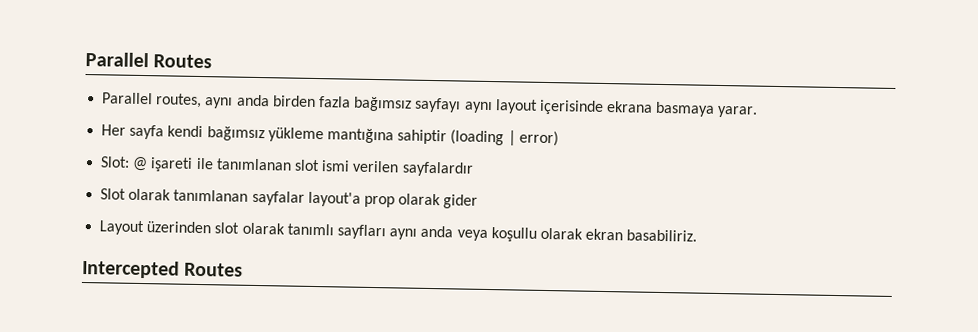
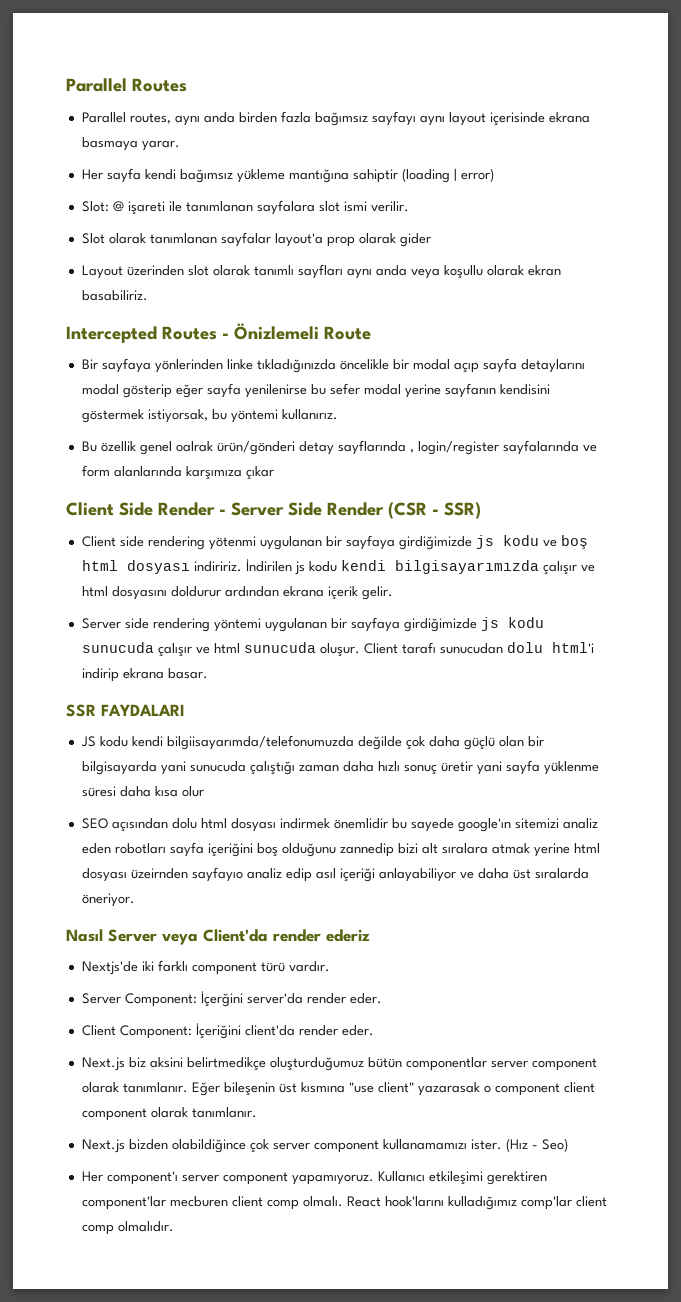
(292, 164) none -> [256,200,315,215] sayfalara
[352,160,474,177] verilen sayfalardır -> [370,201,409,212] verilir.
(244, 269) none -> [222,323,371,340] [81,358,585,373] [81,383,550,398] [81,409,338,423] [81,440,597,455] [81,465,274,480] [66,502,481,519] [81,535,588,550] [81,559,595,575] [81,586,393,600] [81,617,544,632] [81,642,594,657] [81,668,208,682] [66,704,185,717] [80,735,544,750] [81,760,599,775] [81,786,204,797] [81,818,598,832] [81,842,600,857] [81,867,589,882] [81,893,135,907] [66,929,370,945] [81,960,330,975] [81,991,382,1007] [81,1023,374,1039] [81,1057,597,1071] [81,1082,595,1096] [81,1107,257,1121] [81,1138,568,1153] [81,1171,547,1185] [81,1196,607,1210] [81,1221,174,1235] - Önizlemeli Route // Bir sayfaya yönlerinden linke tıkladığınızda öncelikle bir modal açıp sayfa detaylarını modal gösterip eğer sayfa yenilenirse bu sefer modal yerine sayfanın kendisini göstermek istiyorsak, bu yöntemi kullanırız. // Bu özellik genel oalrak ürün/gönderi detay sayflarında , login/register sayfalarında ve form alanlarında karşımıza çıkar // Client Side Render - Server Side Render (CSR - SSR) // Client side rendering yötenmi uygulanan bir sayfaya girdiğimizde js kodu ve boş html dosyası indiririz. İndirilen js kodu kendi bilgisayarımızda çalışır ve html dosyasını doldurur ardından ekrana içerik gelir. // Server side rendering yöntemi uygulanan bir sayfaya girdiğimizde js kodu sunucuda çalışır ve html sunucuda oluşur. Client tarafı sunucudan dolu html'i indirip ekrana basar. // SSR FAYDALARI // JS kodu kendi bilgiisayarımda/telefonumuzda değilde çok daha güçlü olan bir bilgisayarda yani sunucuda çalıştığı zaman daha hızlı sonuç üretir yani sayfa yüklenme süresi daha kısa olur // SEO açısından dolu html dosyası indirmek önemlidir bu sayede google'ın sitemizi analiz eden robotları sayfa içeriğini boş olduğunu zannedip bizi alt sıralara atmak yerine html dosyası üzeirnden sayfayıo analiz edip asıl içeriği anlayabiliyor ve daha üst sıralarda öneriyor. // Nasıl Server veya Client'da render ederiz // Nextjs'de iki farklı component türü vardır. // Server Component: İçerğini server'da render eder. // Client Component: İçeriğini client'da render eder. // Next.js biz aksini belirtmedikçe oluşturduğumuz bütün componentlar server component olarak tanımlanır. Eğer bileşenin üst kısmına "use client" yazarasak o component client component olarak tanımlanır. // Next.js bizden olabildiğince çok server component kullanamamızı ister. (Hız - Seo) // Her component'ı server component yapamıyoruz. Kullanıcı etkileşimi gerektiren component'lar mecburen client comp olmalı. React hook'larını kulladığımız comp'lar client comp olmalıdır.

